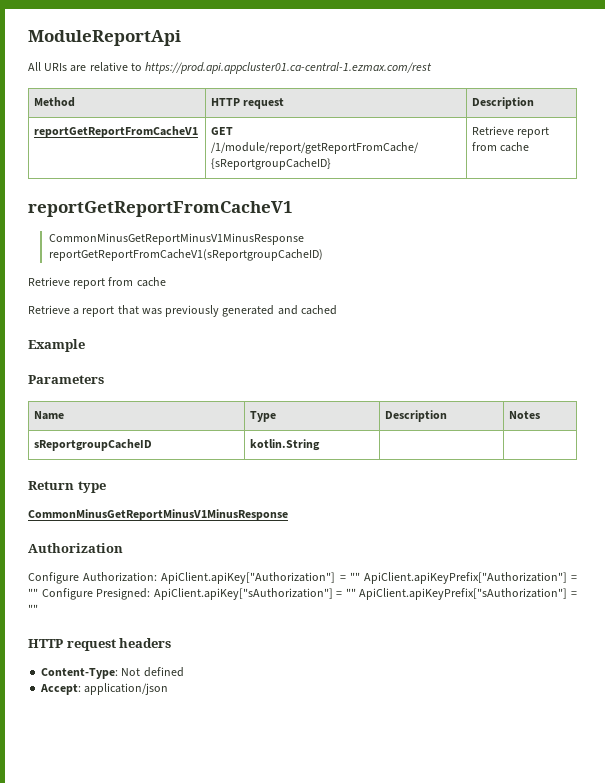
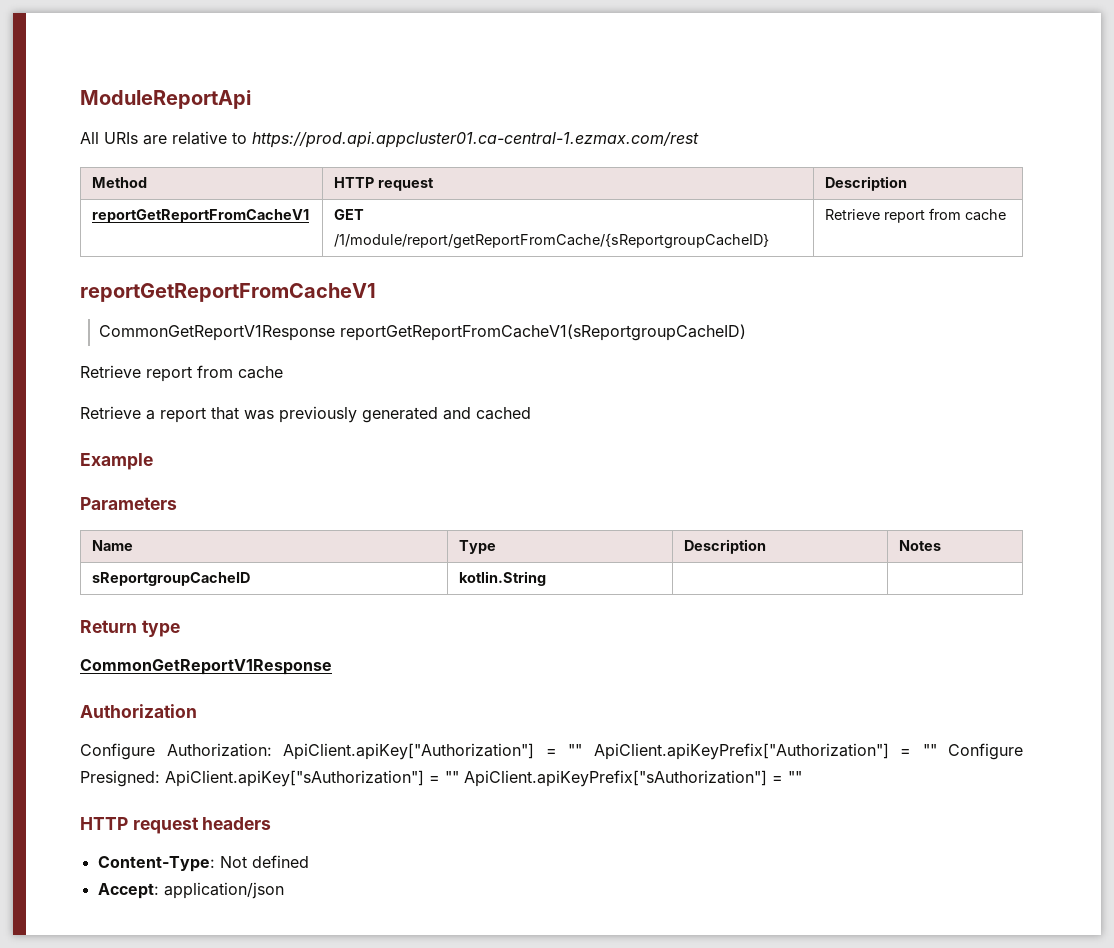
[48,233,304,245] CommonMinusGetReportMinusV1MinusResponse -> [98,325,335,341] CommonGetReportV1Response
[28,509,288,521] CommonMinusGetReportMinusV1MinusResponse -> [80,659,332,675] CommonGetReportV1Response

